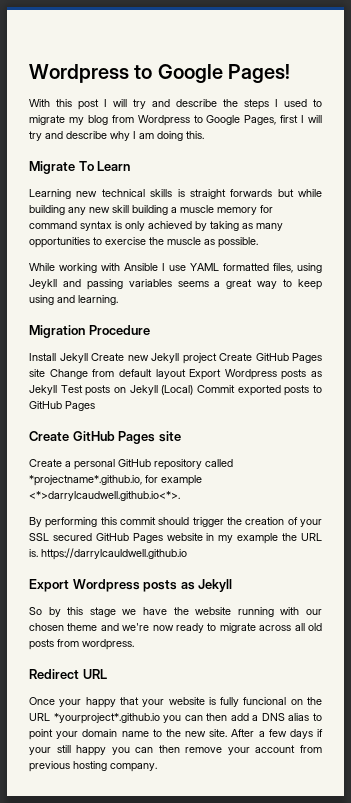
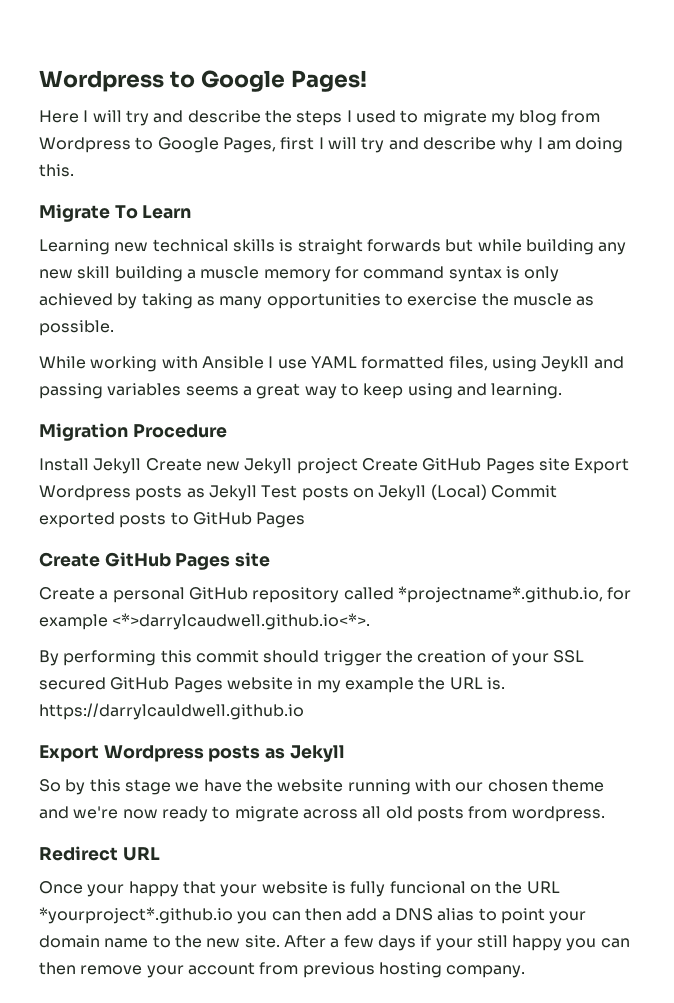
[29,99,99,110] With this post -> [39,110,79,123] Here
[49,369,186,379] Change from default layout -> (570, 464) none

